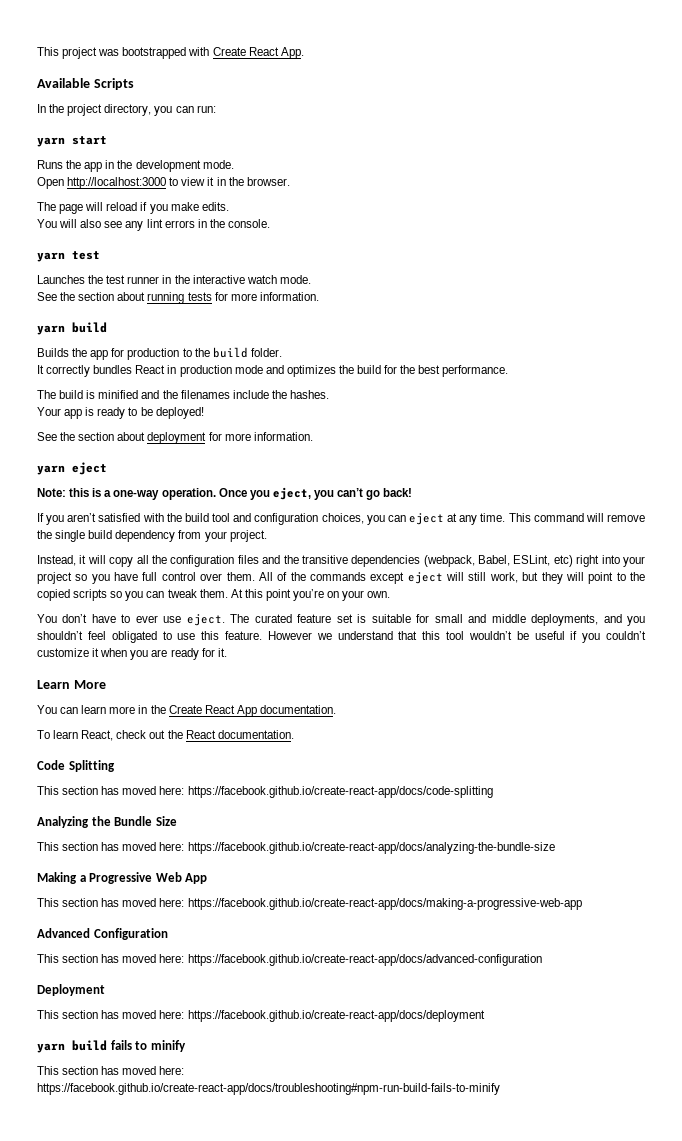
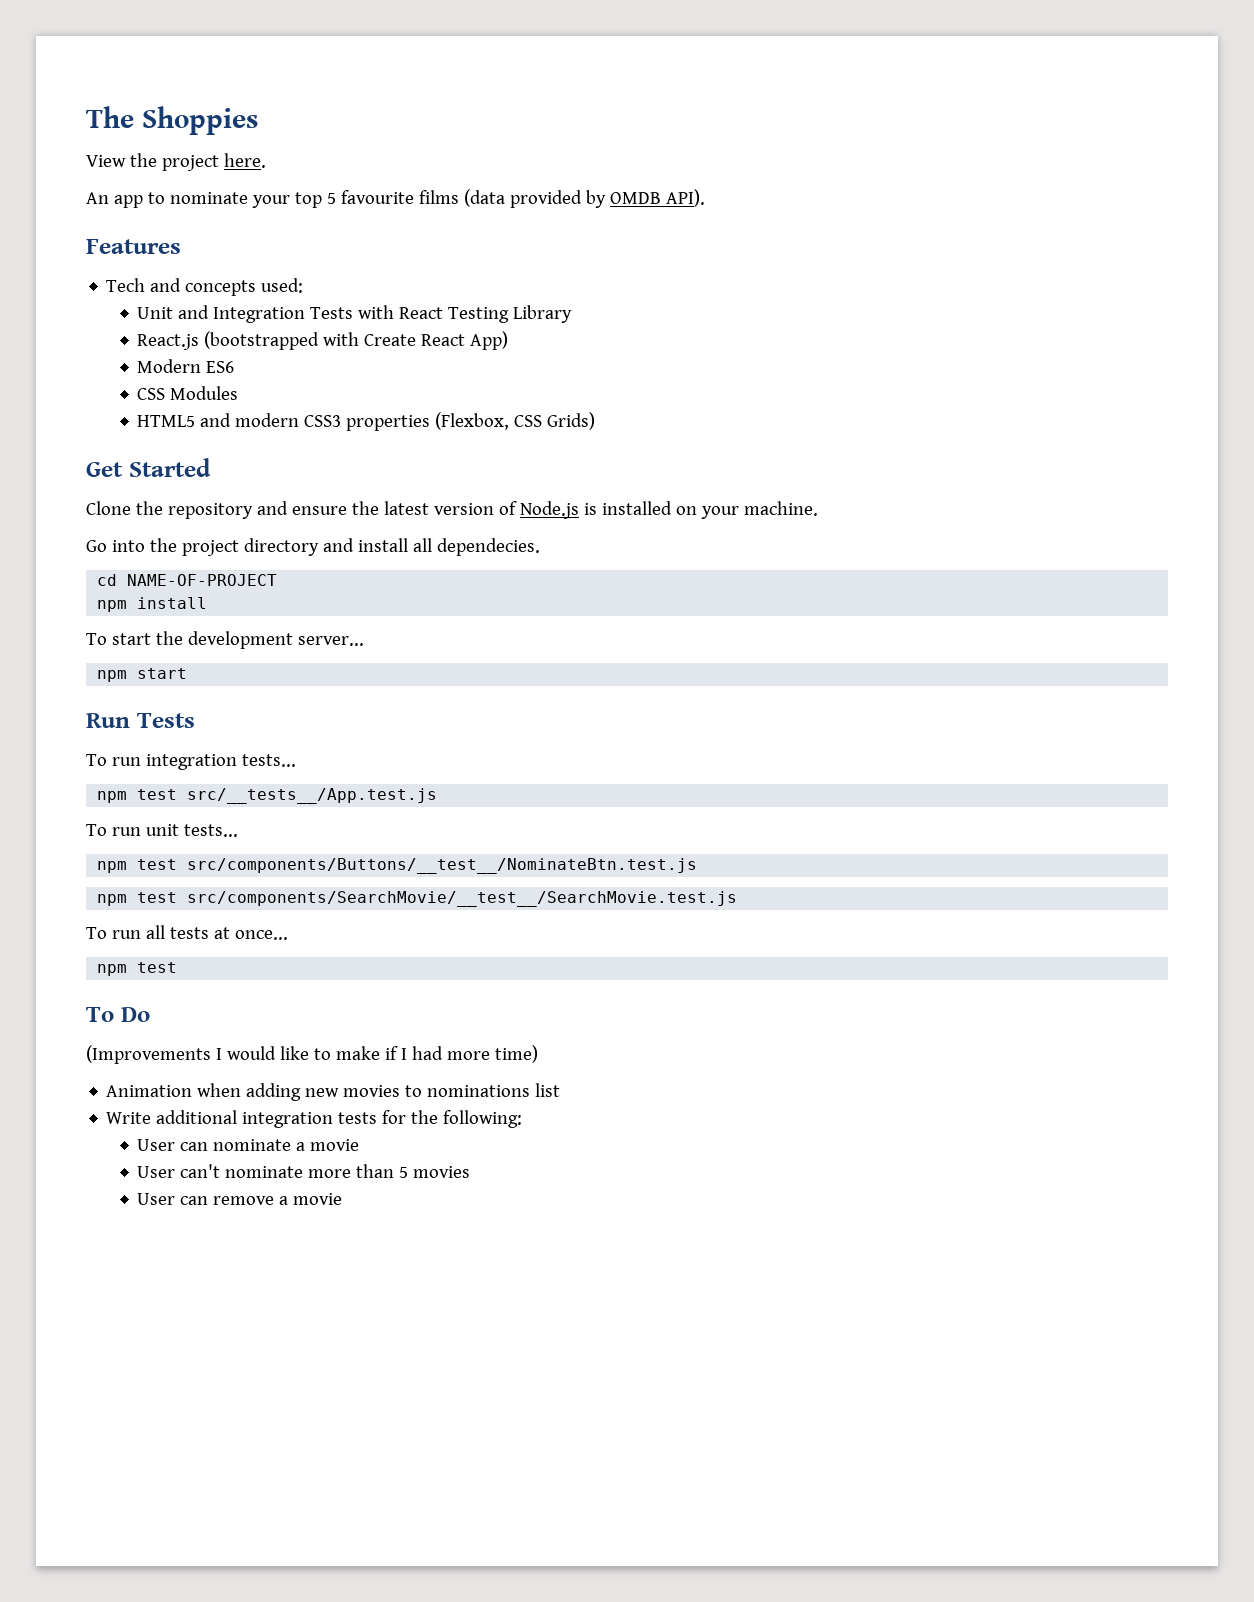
[37,47,304,59] [37,78,134,90] [37,104,216,116] [37,136,107,147] [37,160,234,172] [37,177,290,189] [37,202,229,214] [37,219,270,231] [37,251,100,262] [37,275,311,284] [37,292,319,304] [37,322,107,335] [37,347,282,360] [37,365,509,377] [37,390,329,399] [37,407,204,419] [37,432,313,444] [37,462,107,475] [37,487,413,500] [37,513,645,525] [37,530,267,542] [37,555,646,567] [37,572,646,584] [37,589,391,601] [37,614,645,626] [37,631,646,643] [37,648,227,660] [37,680,106,689] [37,705,336,717] [37,730,294,741] [37,760,115,772] [37,786,493,798] [37,816,177,828] [37,842,555,854] [37,872,208,884] [37,898,582,910] [37,928,168,940] [37,954,542,966] [37,984,105,996] [37,1010,485,1022] [37,1040,186,1053] [37,1066,185,1075] [37,1083,500,1095] This project was bootstrapped with Create React App. // Available Scripts // In the project directory, you can run: // yarn start // Runs the app in the development mode. // Open http://localhost:3000 to view it in the browser. // The page will reload if you make edits. // You will also see any lint errors in the console. // yarn test // Launches the test runner in the interactive watch mode. // See the section about running tests for more information. // yarn build // Builds the app for production to the build folder. // It correctly bundles React in production mode and optimizes the build for the best performance. // The build is minified and the filenames include the hashes. // Your app is ready to be deployed! // See the section about deployment for more information. // yarn eject // Note: this is a one-way operation. Once you eject, you can’t go back! // If you aren’t satisfied with the build tool and configuration choices, you can eject at any time. This command will remove the single build dependency from your project. // Instead, it will copy all the configuration files and the transitive dependencies (webpack, Babel, ESLint, etc) right into your project so you have full control over them. All of the commands except eject will still work, but they will point to the copied scripts so you can tweak them. At this point you’re on your own. // You don’t have to ever use eject. The curated feature set is suitable for small and middle deployments, and you shouldn’t feel obligated to use this feature. However we understand that this tool wouldn’t be useful if you couldn’t customize it when you are ready for it. // Learn More // You can learn more in the Create React App documentation. // To learn React, check out the React documentation. // Code Splitting // This section has moved here: https://facebook.github.io/create-react-app/docs/code-splitting // Analyzing the Bundle Size // This section has moved here: https://facebook.github.io/create-react-app/docs/analyzing-the-bundle-size // Making a Progressive Web App // This section has moved here: https://facebook.github.io/create-react-app/docs/making-a-progressive-web-app // Advanced Configuration // This section has moved here: https://facebook.github.io/create-react-app/docs/advanced-configuration // Deployment // This section has moved here: https://facebook.github.io/create-react-app/docs/deployment // yarn build fails to minify // This section has moved here: https://facebook.github.io/create-react-app/docs/troubleshooting#npm-run-build-fails-to-minify -> [86,106,258,135] [86,153,266,171] [86,189,705,208] [86,239,181,254] [106,278,304,296] [137,305,573,323] [137,331,509,350] [137,359,235,373] [137,386,239,400] [137,412,596,431] [86,458,211,477] [86,501,818,519] [86,538,540,556] [97,574,278,586] [97,597,208,612] [86,631,364,649] [97,668,188,682] [86,713,195,728] [86,754,296,770] [97,788,438,804] [86,824,238,837] [97,858,698,874] [97,891,738,907] [86,925,288,940] [97,962,178,976] [86,1007,150,1022] [86,1045,538,1064] [106,1083,561,1101] [106,1110,523,1128] [137,1139,360,1151] [137,1164,471,1178] [137,1193,343,1205] The Shoppies // View the project here. // An app to nominate your top 5 favourite films (data provided by OMDB API). // Features // Tech and concepts used: // Unit and Integration Tests with React Testing Library // React.js (bootstrapped with Create React App) // Modern ES6 // CSS Modules // HTML5 and modern CSS3 properties (Flexbox, CSS Grids) // Get Started // Clone the repository and ensure the latest version of Node.js is installed on your machine. // Go into the project directory and install all dependecies. // cd NAME-OF-PROJECT // npm install // To start the development server... // npm start // Run Tests // To run integration tests... // npm test src/__tests__/App.test.js // To run unit tests... // npm test src/components/Buttons/__test__/NominateBtn.test.js // npm test src/components/SearchMovie/__test__/SearchMovie.test.js // To run all tests at once... // npm test // To Do // (Improvements I would like to make if I had more time) // Animation when adding new movies to nominations list // Write additional integration tests for the following: // User can nominate a movie // User can't nominate more than 5 movies // User can remove a movie

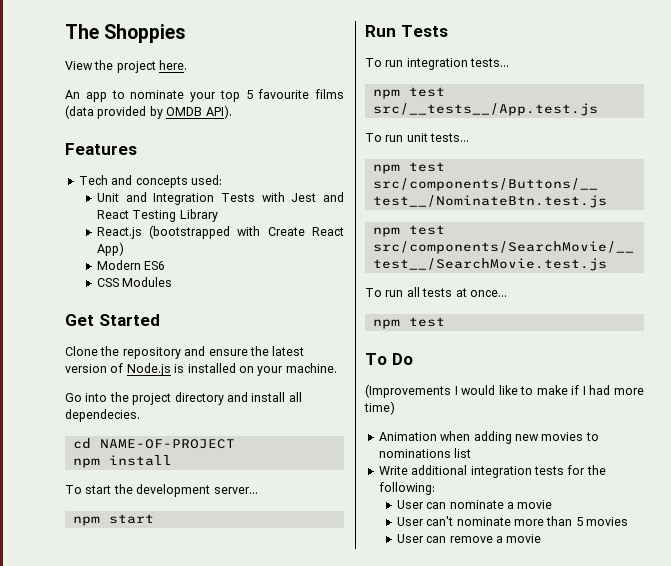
(395, 312) none -> [291,192,344,202] Jest and
[137,412,596,431] // HTML5 and modern CSS3 properties (Flexbox, CSS Grids) -> (173, 282) none

